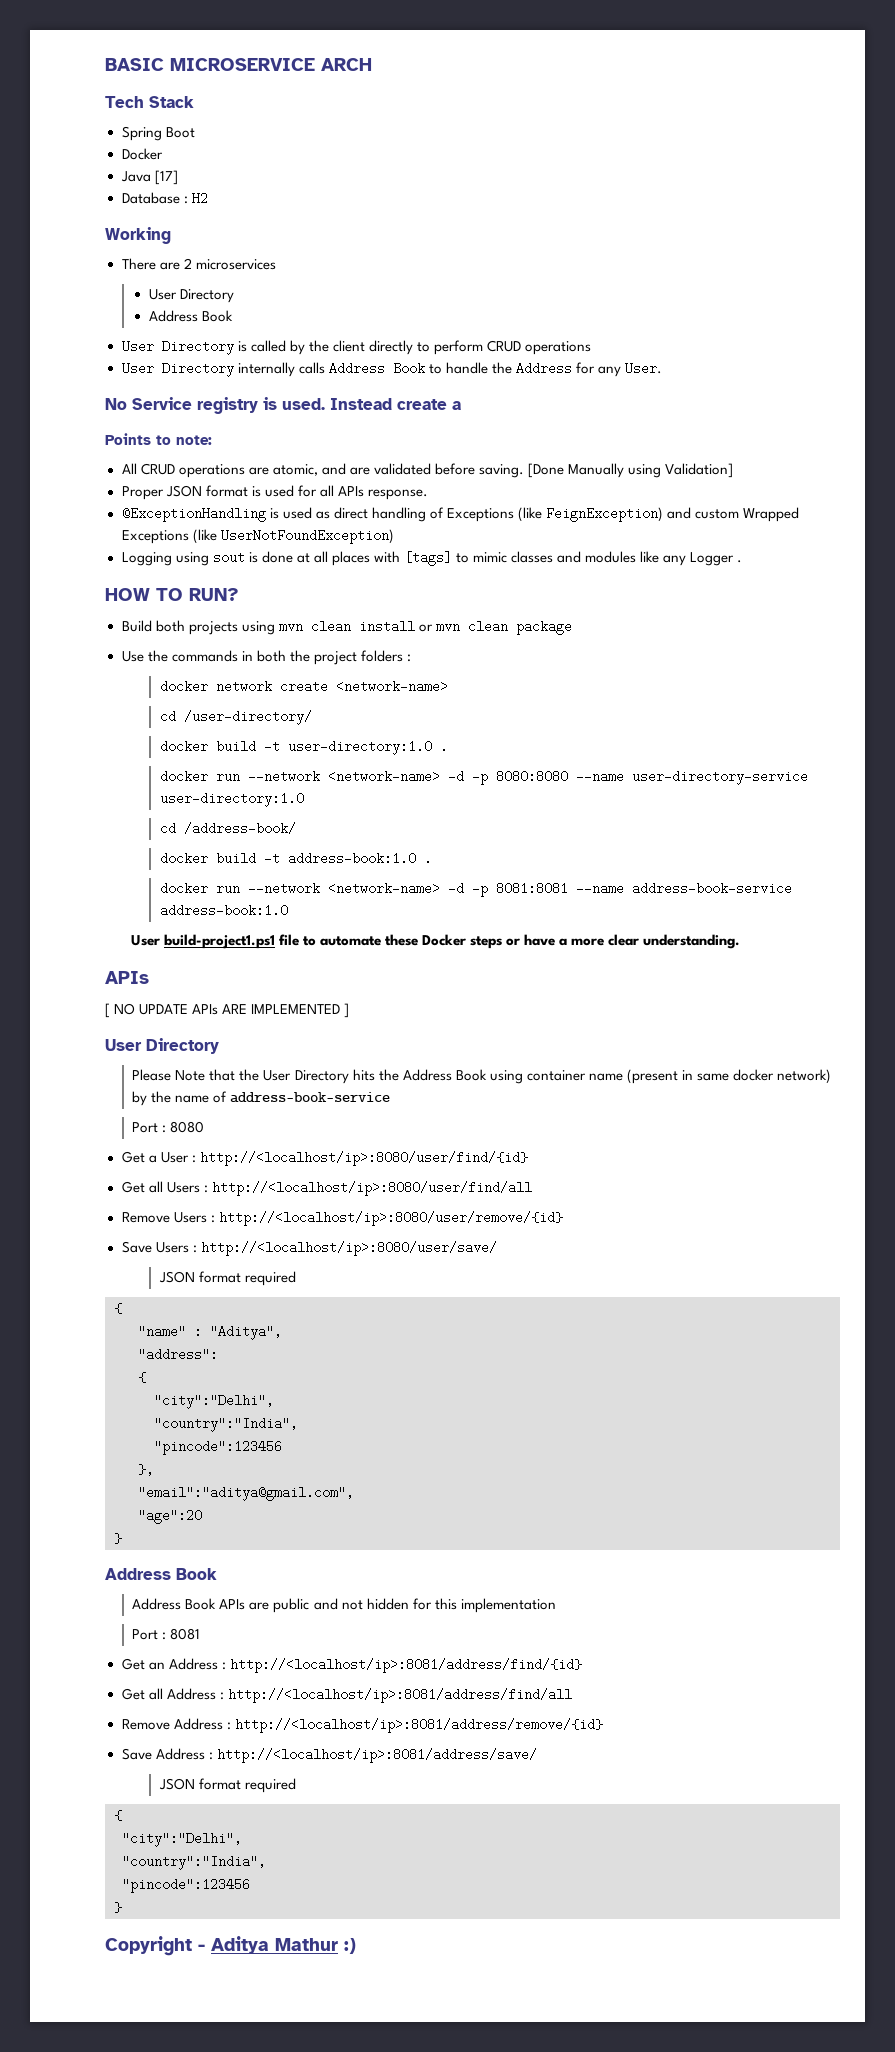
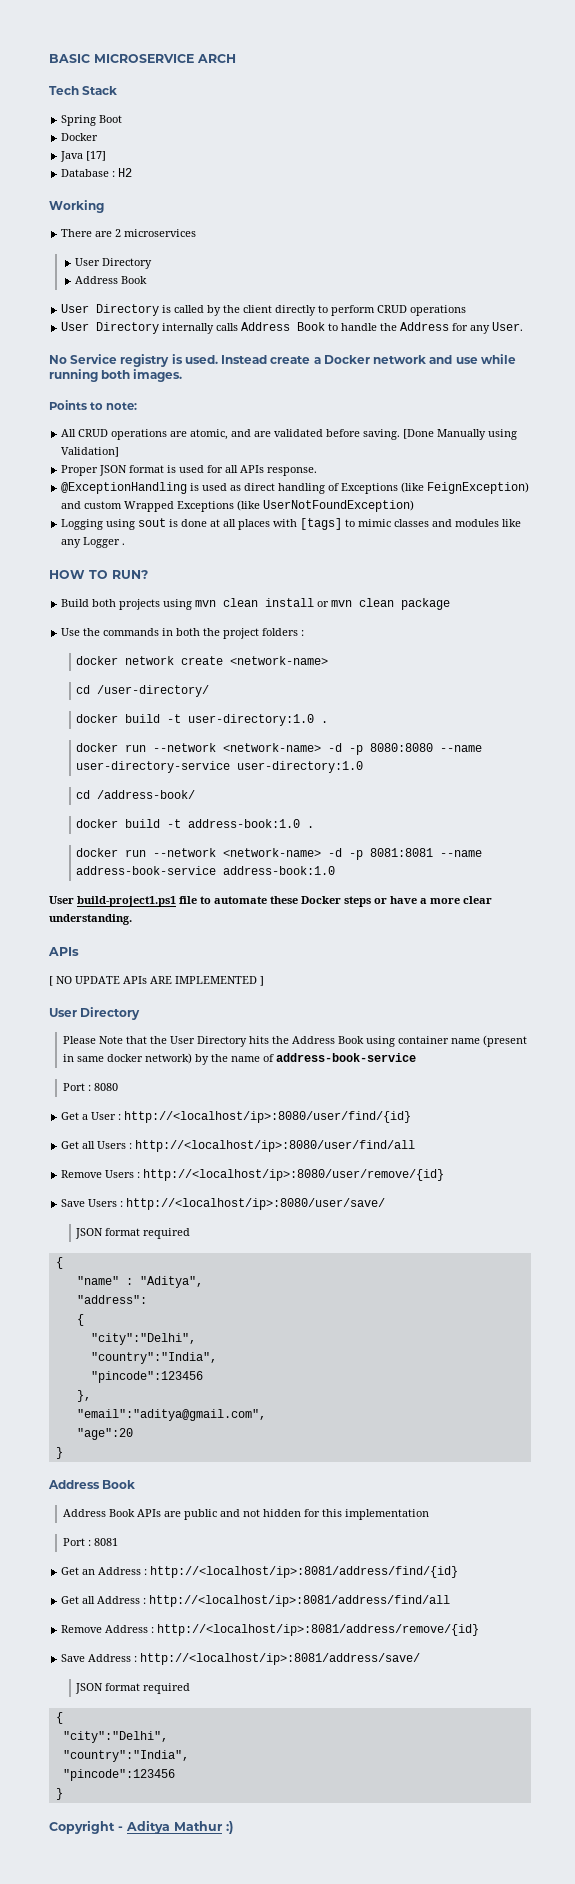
(461, 405) none -> [323,354,516,364] [49,369,183,382] Docker network and use while running both images.

